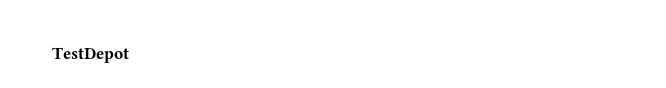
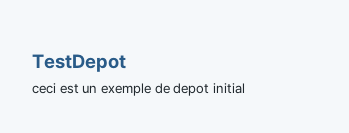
(129, 55) none -> [32,83,245,96] // ceci est un exemple de depot initial

